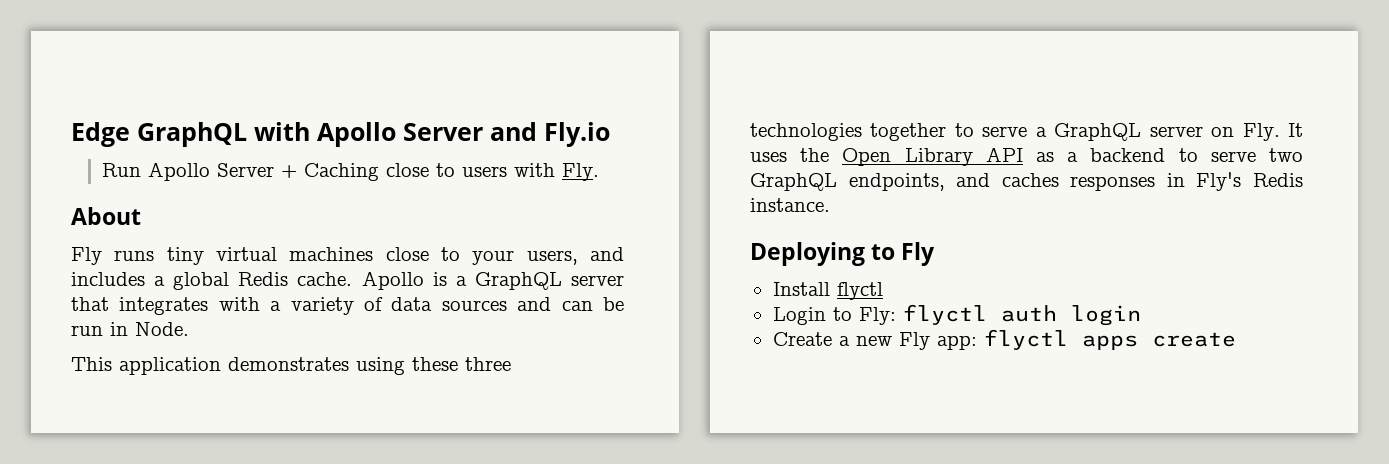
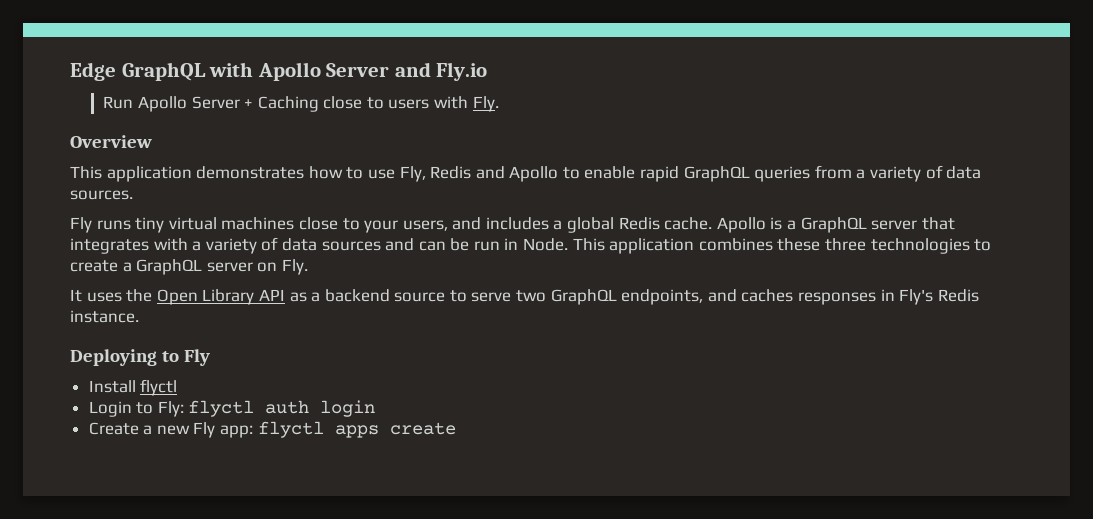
[71,207,141,225] About -> [70,135,152,148] [70,165,982,182] [70,190,133,200] Overview // This application demonstrates how to use Fly, Redis and Apollo to enable rapid GraphQL queries from a variety of data sources.
[71,357,405,375] // This application demonstrates using -> [572,238,773,254] This application combines
[870,123,1028,141] together to serve -> [974,239,992,251] [70,260,118,272] to create
(1280, 132) none -> (308, 267) //
(1166, 155) none -> [394,292,446,302] source

